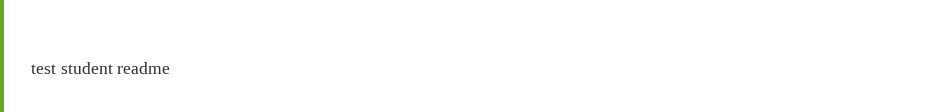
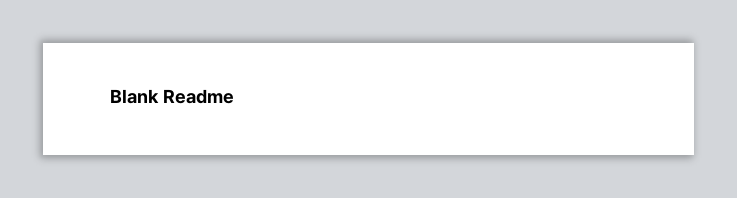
[31,62,171,74] test student readme -> [110,89,234,104] Blank Readme

